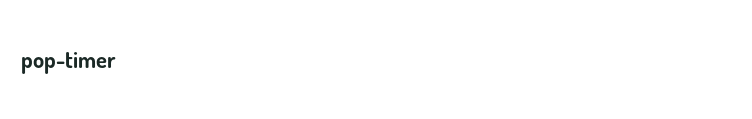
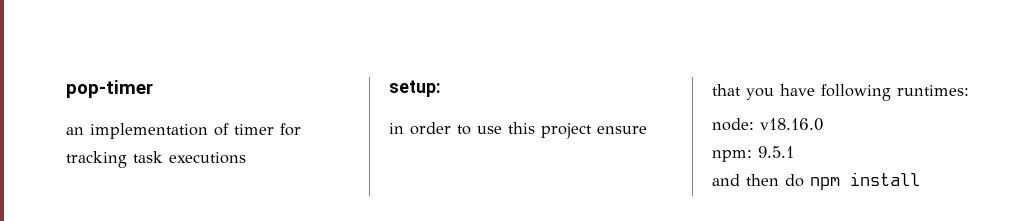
(116, 63) none -> [66,123,301,139] [66,151,246,168] [389,80,441,97] [389,122,647,139] [712,84,969,101] [712,118,823,131] [712,146,794,162] [712,172,920,190] // an implementation of timer for tracking task executions // setup: // in order to use this project ensure that you have following runtimes: // node: v18.16.0 // npm: 9.5.1 // and then do npm install

